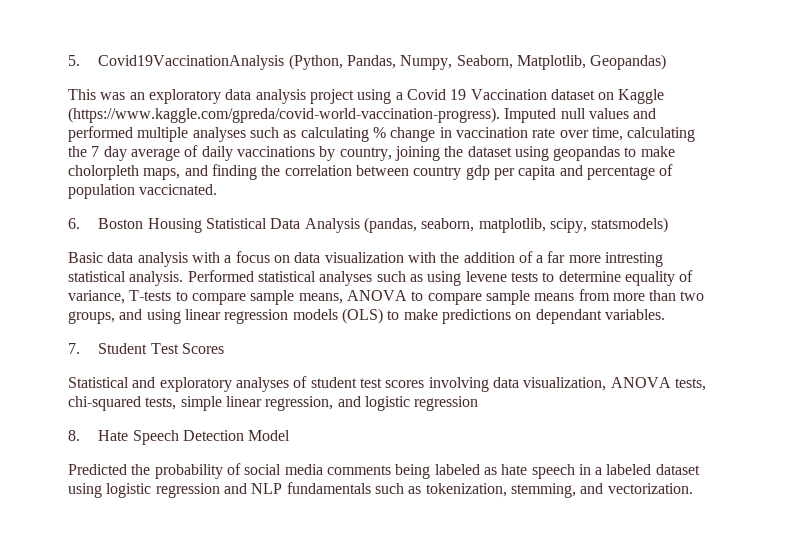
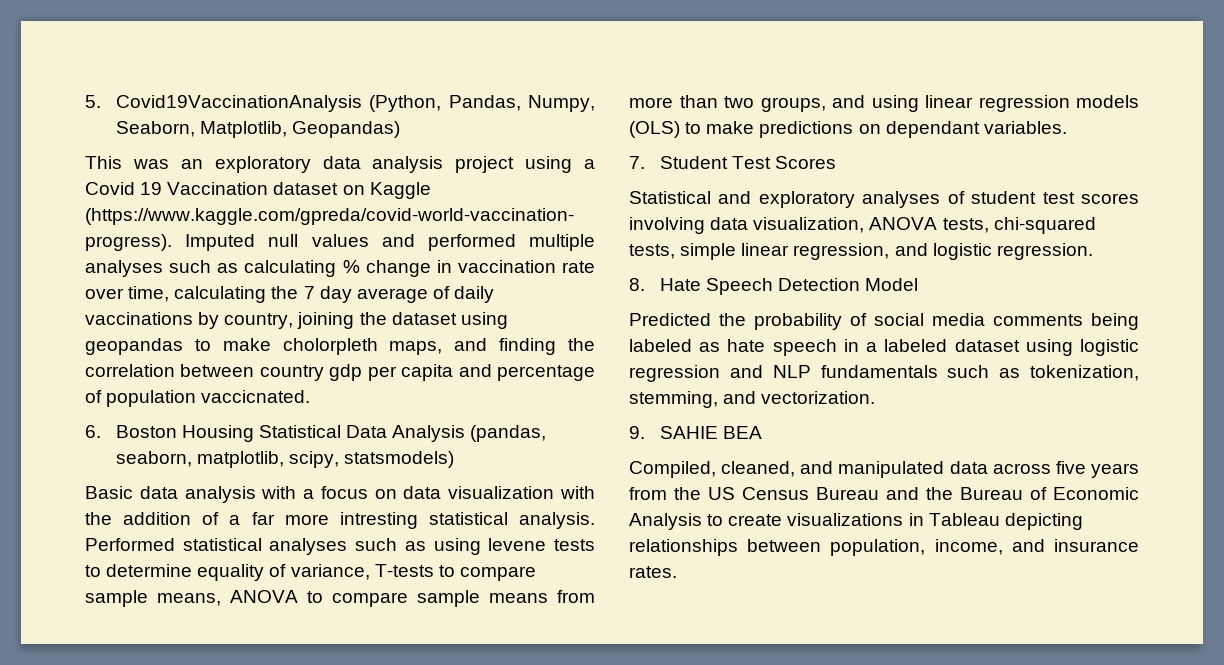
[414,396,479,411] regression -> [996,243,1093,260] regression.
(693, 488) none -> [629,426,762,439] [629,461,1139,478] [629,487,1139,500] [629,513,1083,530] [629,539,1139,556] [629,566,677,578] // 9. SAHIE BEA // Compiled, cleaned, and manipulated data across five years from the US Census Bureau and the Bureau of Economic Analysis to create visualizations in Tableau depicting relationships between population, income, and insurance rates.

